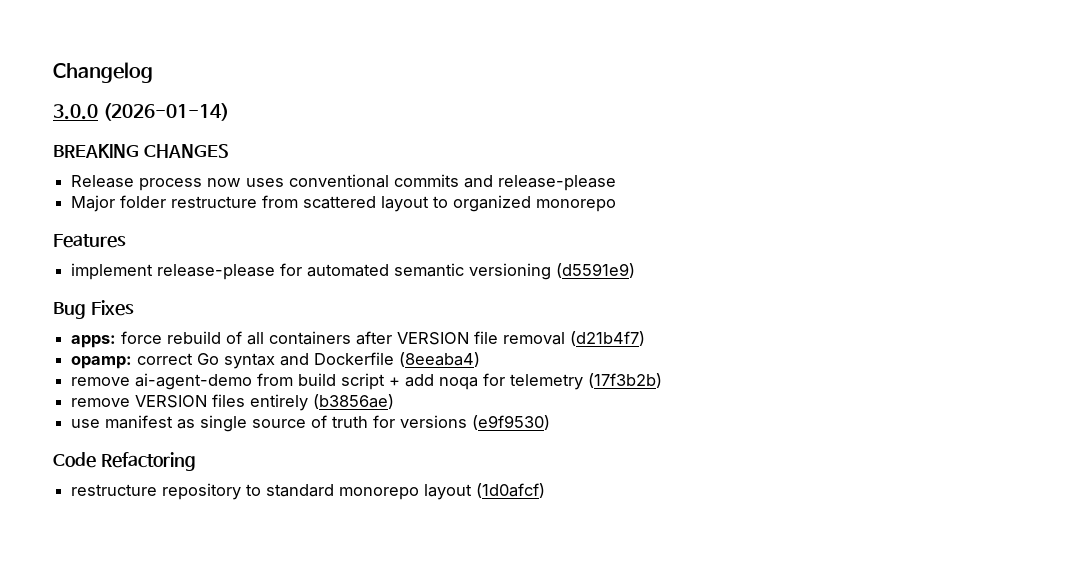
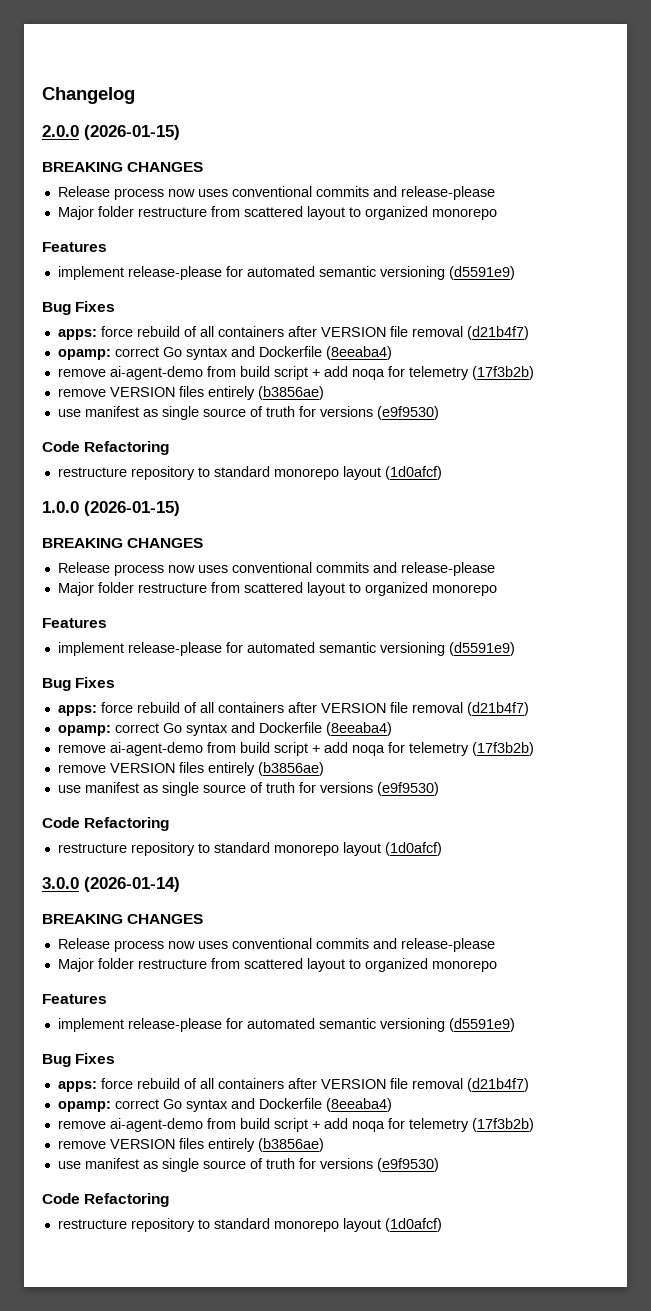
(153, 72) none -> [42,125,180,140] [42,162,204,172] [57,186,495,200] [57,206,497,220] [42,242,107,252] [57,266,515,280] [42,301,116,315] [57,326,529,340] [57,346,392,360] [57,366,534,380] [57,386,324,400] [57,406,439,420] [42,441,170,455] [57,466,442,480] [42,501,180,516] [42,538,204,548] [57,562,495,576] [57,582,497,596] [42,618,107,628] [57,642,515,656] [42,677,116,691] [57,702,529,716] [57,722,392,736] [57,742,534,756] [57,762,324,776] [57,782,439,796] [42,817,170,831] [57,842,442,856] // 2.0.0 (2026-01-15) // BREAKING CHANGES // Release process now uses conventional commits and release-please // Major folder restructure from scattered layout to organized monorepo // Features // implement release-please for automated semantic versioning (d5591e9) // Bug Fixes // apps: force rebuild of all containers after VERSION file removal (d21b4f7) // opamp: correct Go syntax and Dockerfile (8eeaba4) // remove ai-agent-demo from build script + add noqa for telemetry (17f3b2b) // remove VERSION files entirely (b3856ae) // use manifest as single source of truth for versions (e9f9530) // Code Refactoring // restructure repository to standard monorepo layout (1d0afcf) // 1.0.0 (2026-01-15) // BREAKING CHANGES // Release process now uses conventional commits and release-please // Major folder restructure from scattered layout to organized monorepo // Features // implement release-please for automated semantic versioning (d5591e9) // Bug Fixes // apps: force rebuild of all containers after VERSION file removal (d21b4f7) // opamp: correct Go syntax and Dockerfile (8eeaba4) // remove ai-agent-demo from build script + add noqa for telemetry (17f3b2b) // remove VERSION files entirely (b3856ae) // use manifest as single source of truth for versions (e9f9530) // Code Refactoring // restructure repository to standard monorepo layout (1d0afcf)

